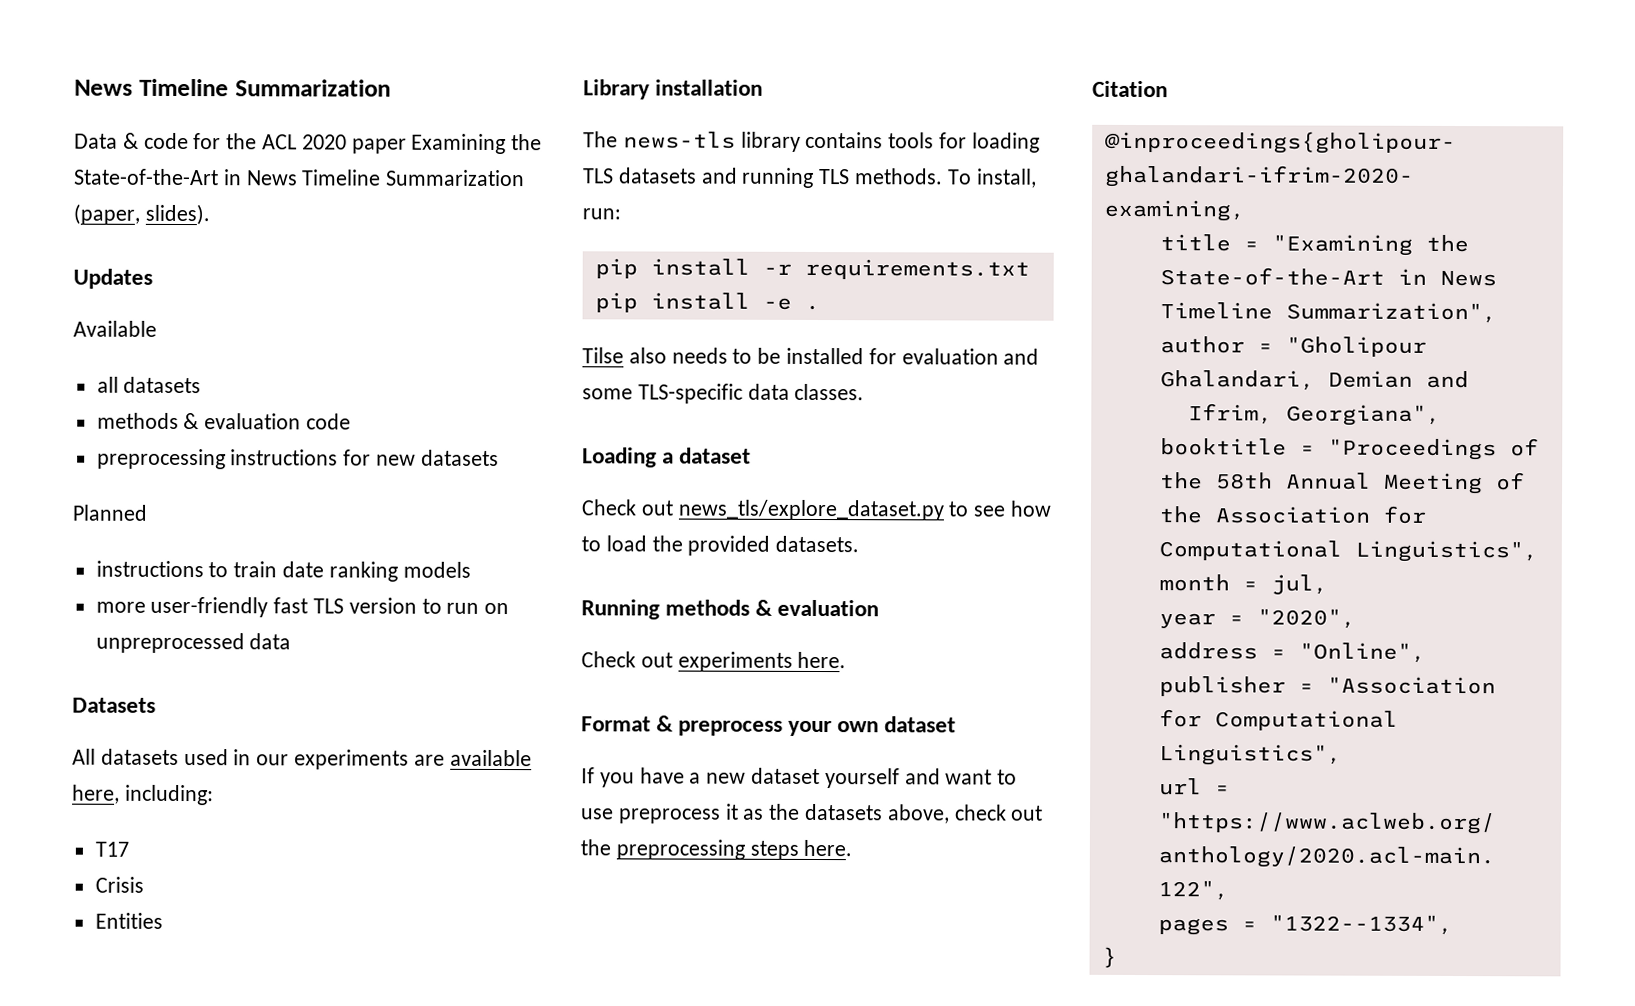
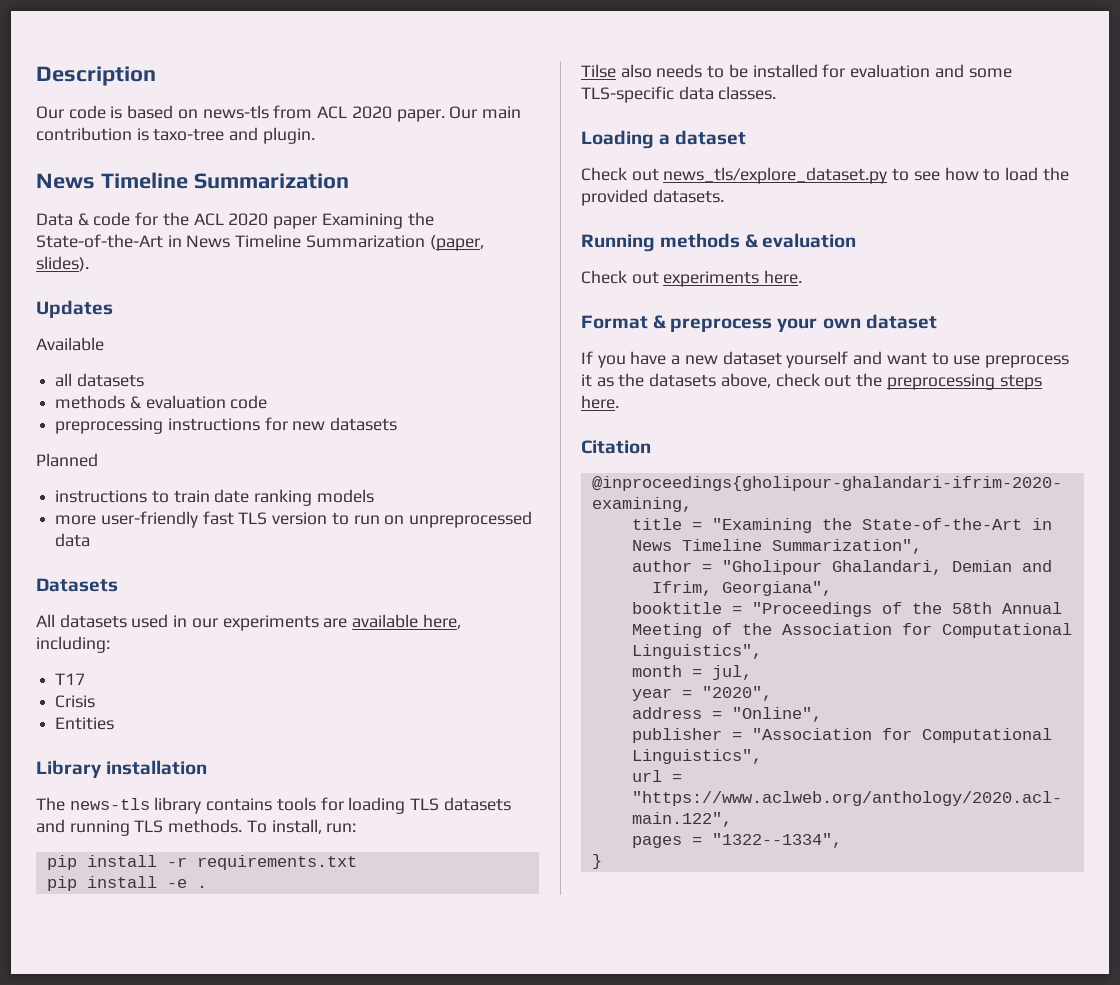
(74, 87) none -> [36,66,156,86] [36,105,521,122] [36,127,315,144] Description // Our code is based on news-tls from ACL 2020 paper. Our main contribution is taxo-tree and plugin. //

